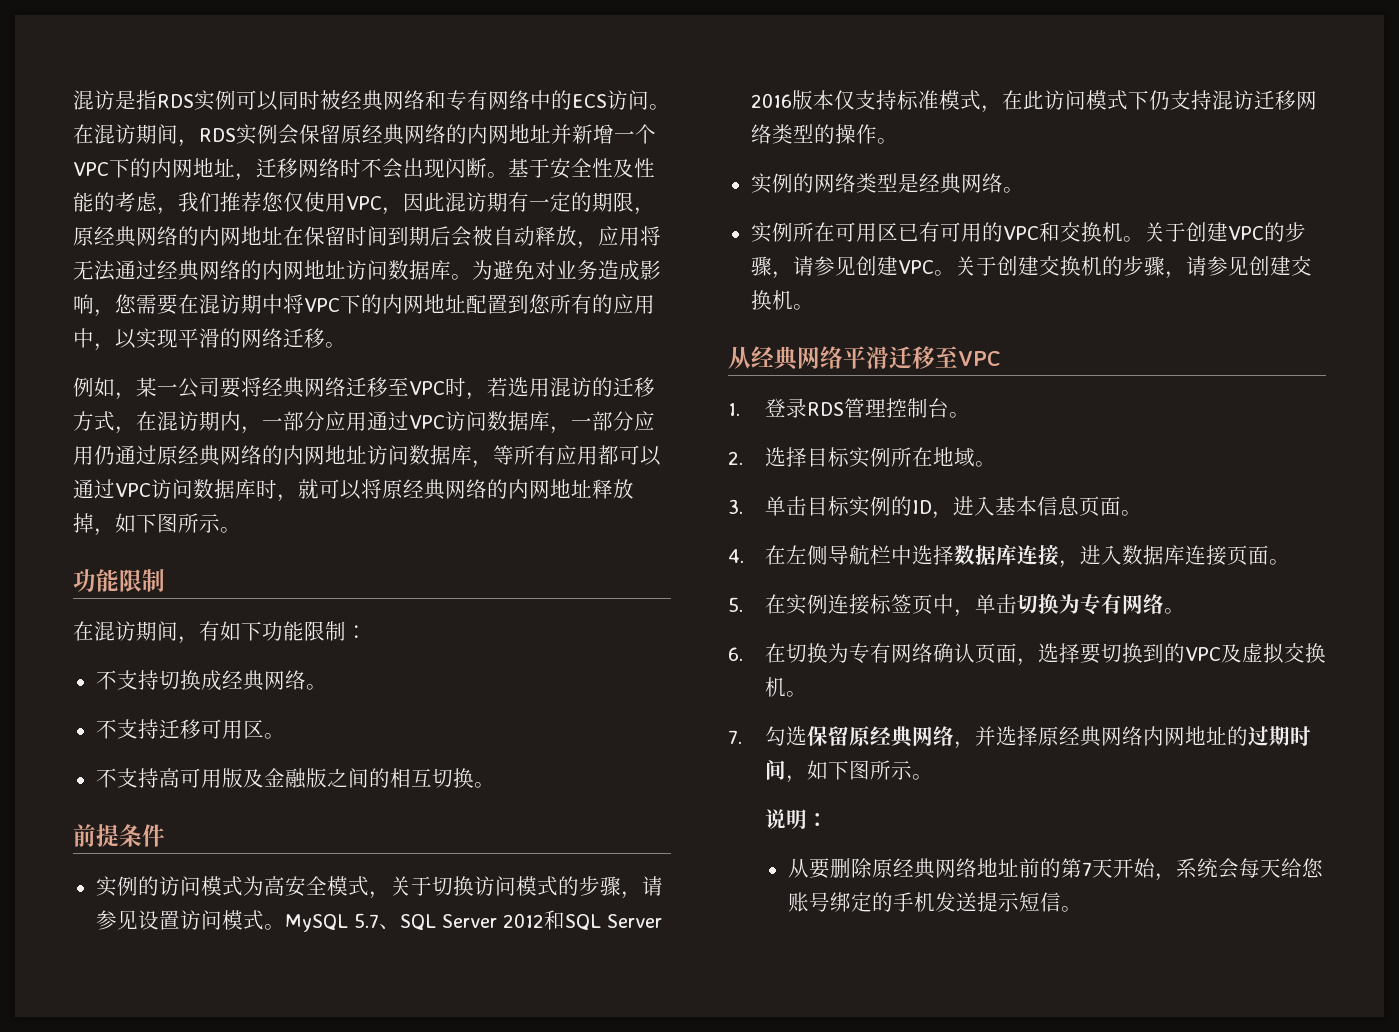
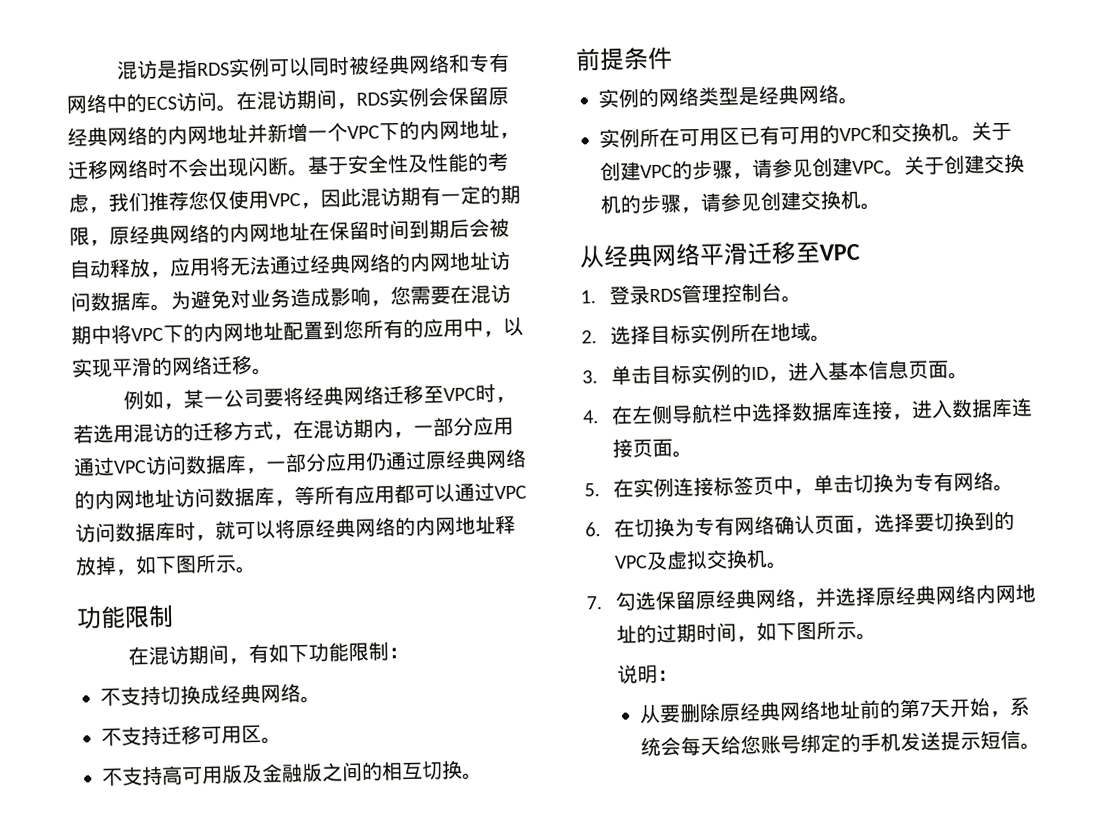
[95,876,663,899] [95,910,662,932] [750,90,1317,113] [750,124,898,144] // 实例的访问模式为高安全模式，关于切换访问模式的步骤，请参见设置访问模式。MySQL 5.7、SQL Server 2012和SQL Server 2016版本仅支持标准模式，在此访问模式下仍支持混访迁移网络类型的操作。 -> (673, 58) none

